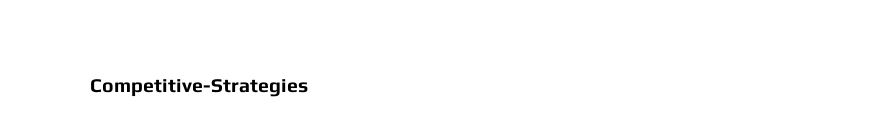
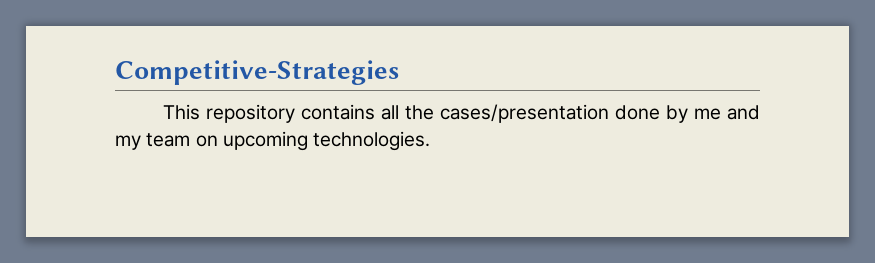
(308, 88) none -> [162,104,761,123] [115,131,431,151] // This repository contains all the cases/presentation done by me and my team on upcoming technologies.

